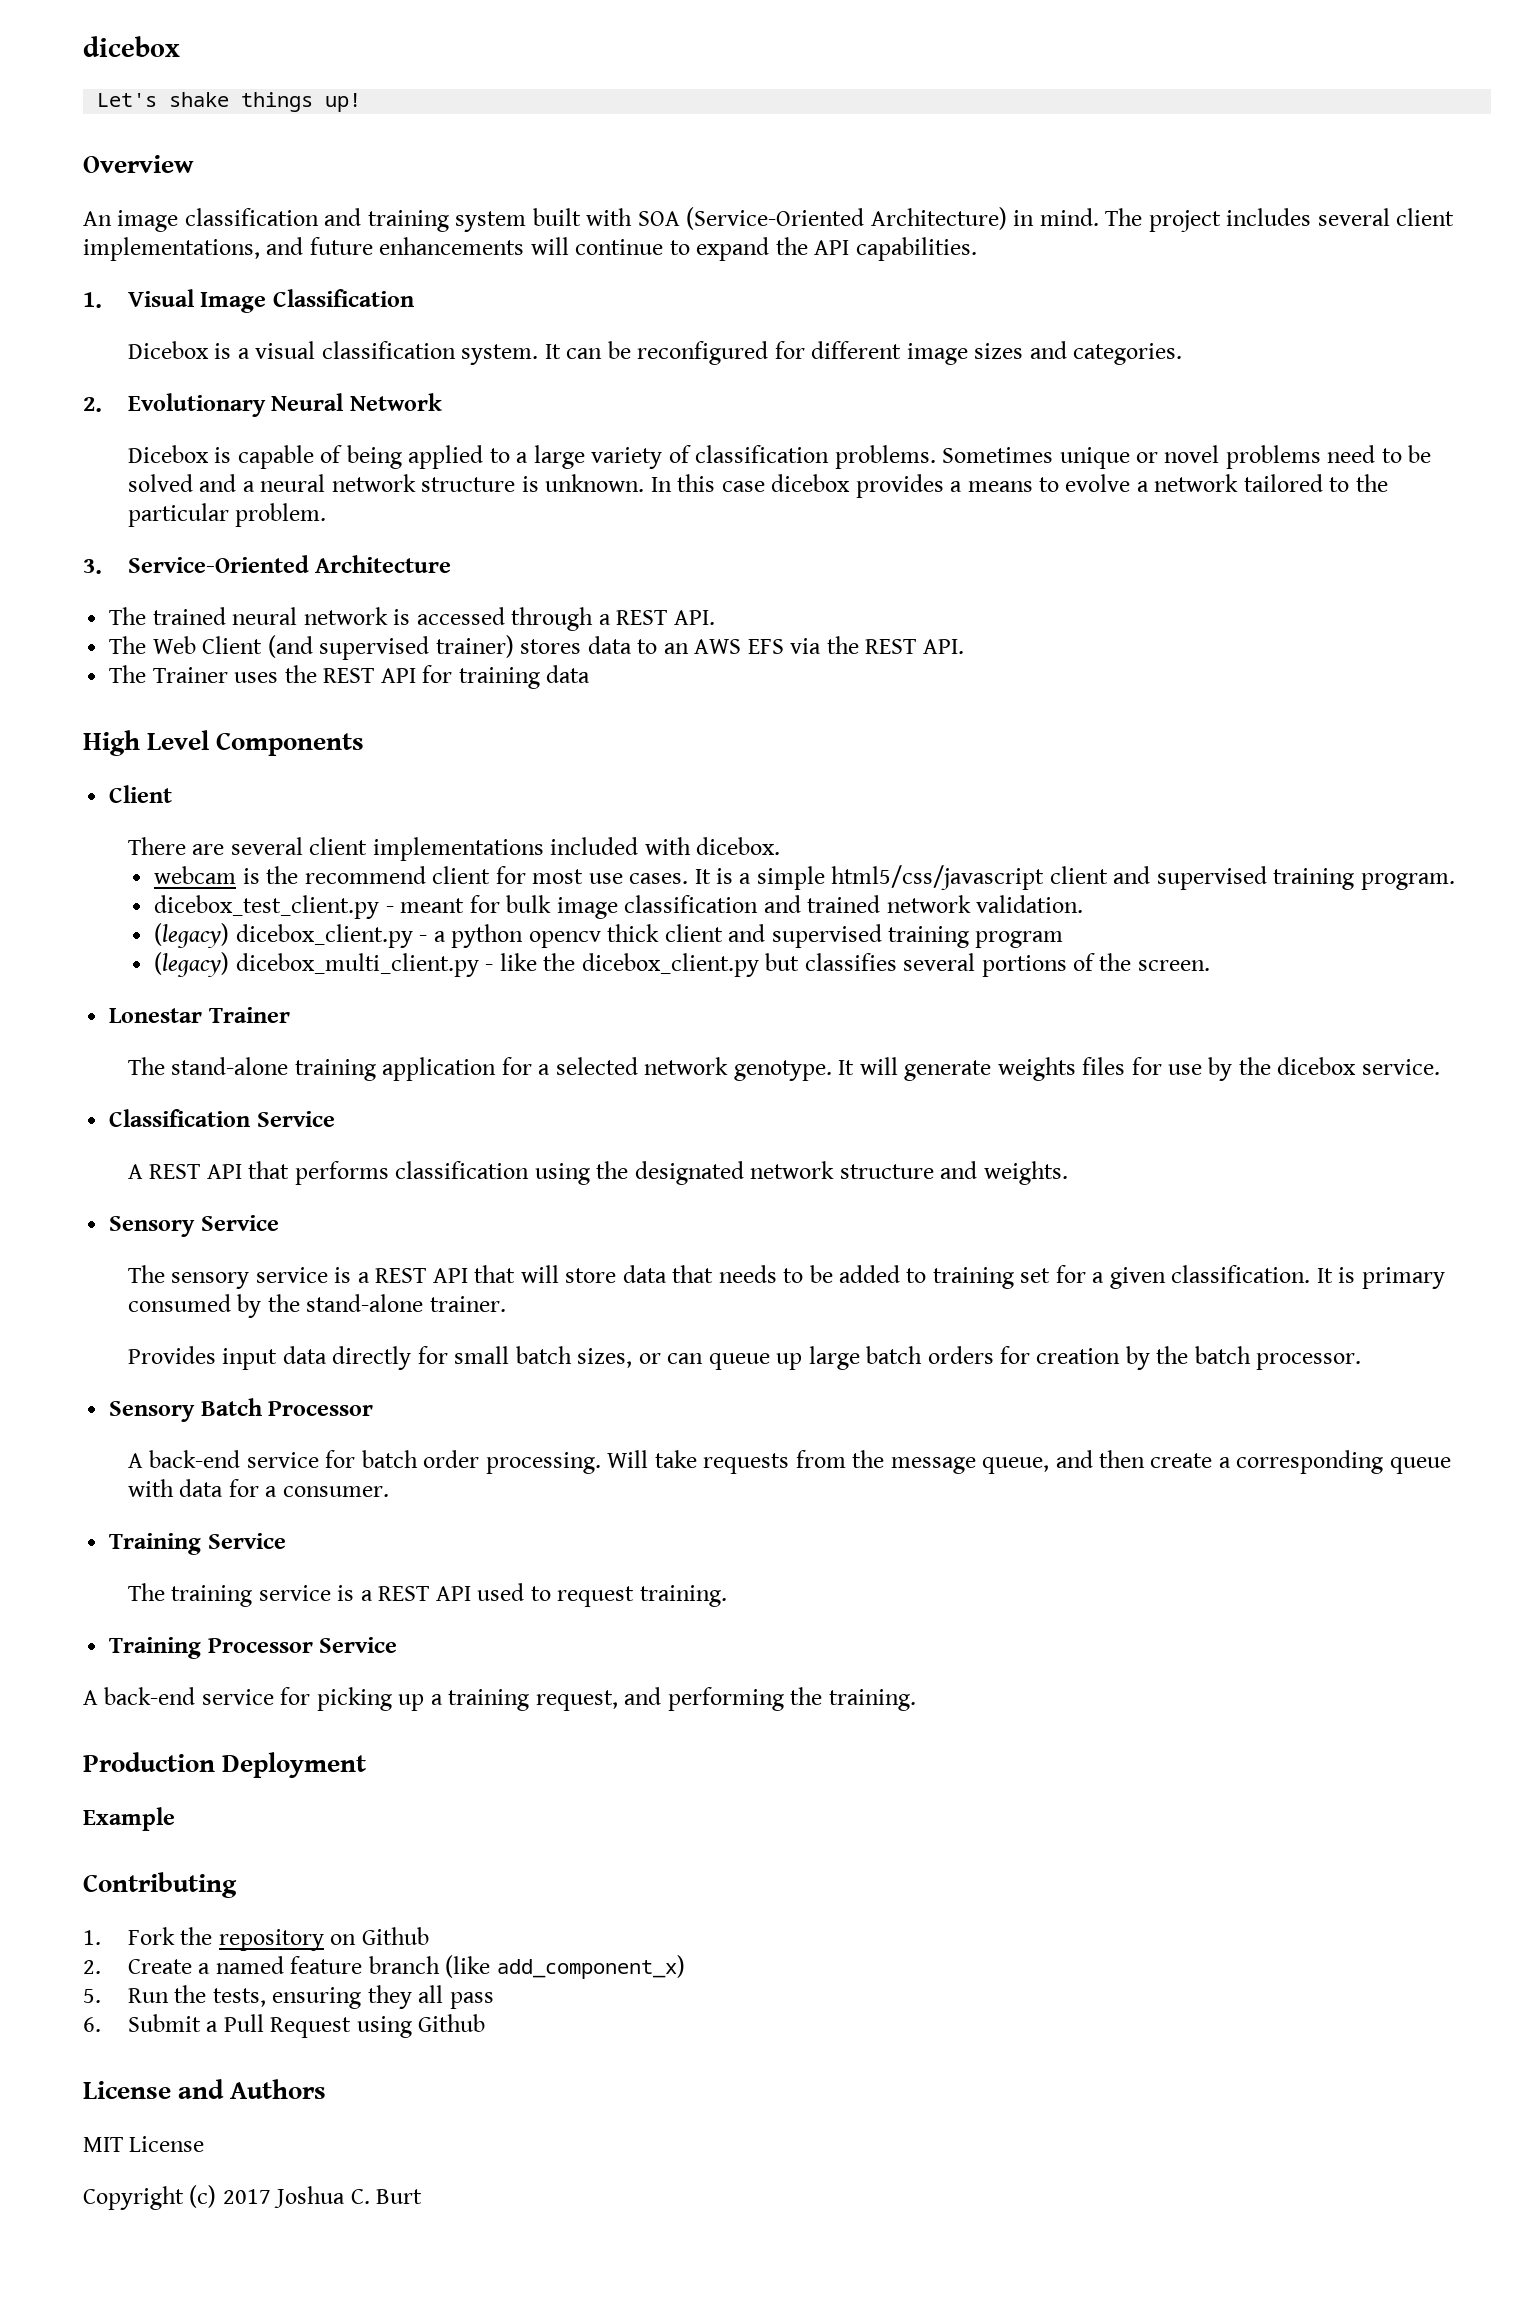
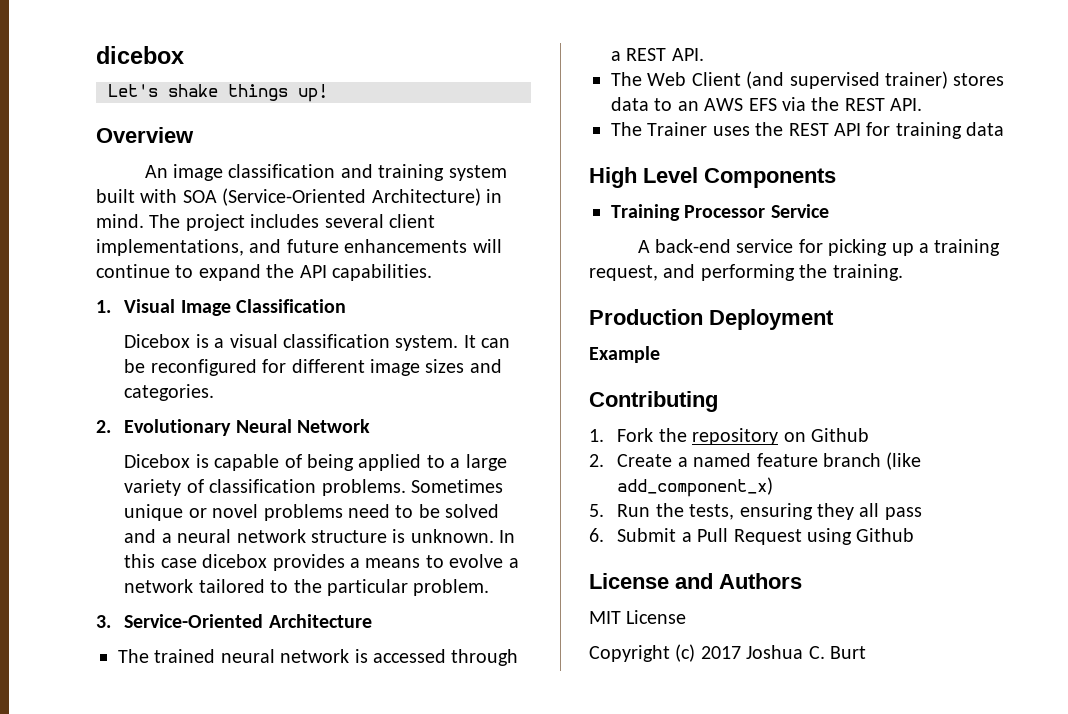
[109,785,173,803] [127,837,781,861] [154,865,1455,890] [154,895,1083,919] [154,923,1064,948] [154,952,1210,977] [109,1007,290,1023] [127,1057,1440,1081] [109,1109,335,1127] [127,1161,1068,1185] [109,1215,279,1237] [127,1265,1445,1289] [127,1294,506,1318] [127,1346,1362,1370] [109,1398,374,1422] [127,1450,1451,1474] [127,1479,389,1497] [109,1533,286,1555] [127,1583,727,1607] // Client // There are several client implementations included with dicebox. // webcam is the recommend client for most use cases. It is a simple html5/css/javascript client and supervised training program. // dicebox_test_client.py - meant for bulk image classification and trained network validation. // (legacy) dicebox_client.py - a python opencv thick client and supervised training program // (legacy) dicebox_multi_client.py - like the dicebox_client.py but classifies several portions of the screen. // Lonestar Trainer // The stand-alone training application for a selected network genotype. It will generate weights files for use by the dicebox service. // Classification Service // A REST API that performs classification using the designated network structure and weights. // Sensory Service // The sensory service is a REST API that will store data that needs to be added to training set for a given classification. It is primary consumed by the stand-alone trainer. // Provides input data directly for small batch sizes, or can queue up large batch orders for creation by the batch processor. // Sensory Batch Processor // A back-end service for batch order processing. Will take requests from the message queue, and then create a corresponding queue with data for a consumer. // Training Service // The training service is a REST API used to request training. -> (836, 178) none

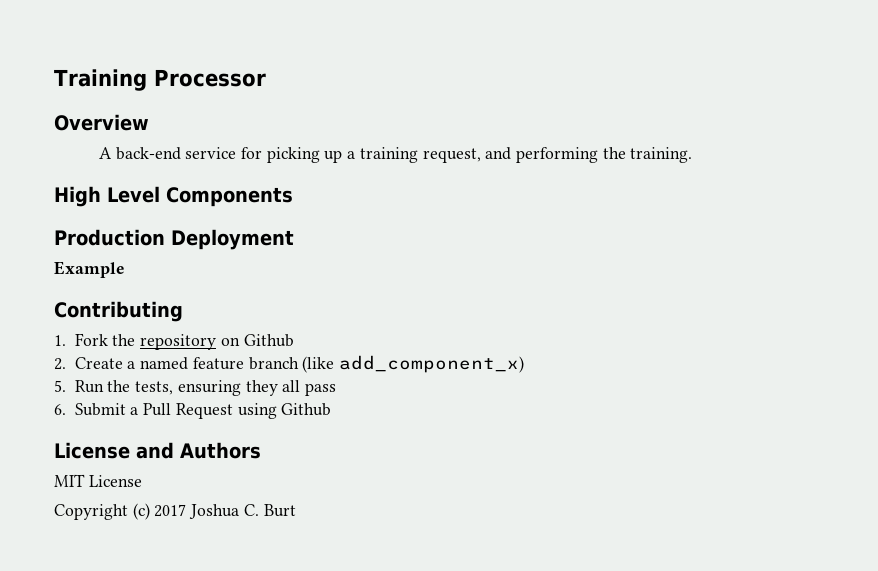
[96,46,184,64] [108,84,328,102] [96,127,194,143] [144,164,507,181] [96,188,502,206] [96,214,435,231] [96,239,502,256] [96,264,432,281] [96,299,347,316] [124,334,511,351] [124,359,502,376] [124,384,215,401] [96,419,371,436] [124,454,507,471] [124,479,504,496] [124,504,500,521] [124,529,516,543] [124,554,519,571] [124,579,490,596] [96,614,372,628] [118,649,519,666] [611,48,704,61] [611,71,1005,89] [611,97,923,111] [611,122,1005,139] [589,167,836,188] [611,204,829,221] dicebox // Let's shake things up! // Overview // An image classification and training system built with SOA (Service-Oriented Architecture) in mind. The project includes several client implementations, and future enhancements will continue to expand the API capabilities. // 1. Visual Image Classification // Dicebox is a visual classification system. It can be reconfigured for different image sizes and categories. // 2. Evolutionary Neural Network // Dicebox is capable of being applied to a large variety of classification problems. Sometimes unique or novel problems need to be solved and a neural network structure is unknown. In this case dicebox provides a means to evolve a network tailored to the particular problem. // 3. Service-Oriented Architecture // The trained neural network is accessed through a REST API. // The Web Client (and supervised trainer) stores data to an AWS EFS via the REST API. // The Trainer uses the REST API for training data // High Level Components // Training Processor Service -> [54,69,266,91] [54,114,149,131] Training Processor // Overview
(903, 272) none -> [54,186,293,207] // High Level Components

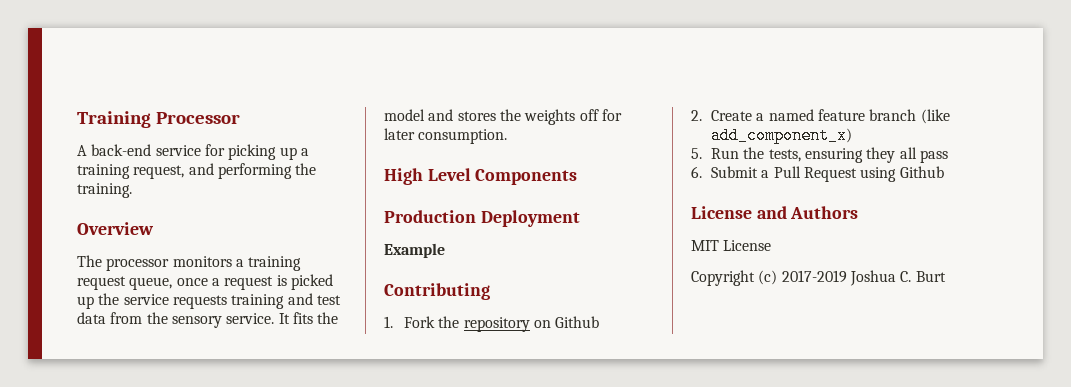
[54,114,149,131] // Overview -> (240, 118) none
(693, 155) none -> [77,222,154,235] [77,255,302,271] [77,274,333,290] [77,293,341,309] [77,312,339,328] [384,109,622,125] [384,128,508,144] // Overview // The processor monitors a training request queue, once a request is picked up the service requests training and test data from the sensory service. It fits the model and stores the weights off for later consumption.
[154,504,187,517] 2017 -> [781,270,847,283] 2017-2019

